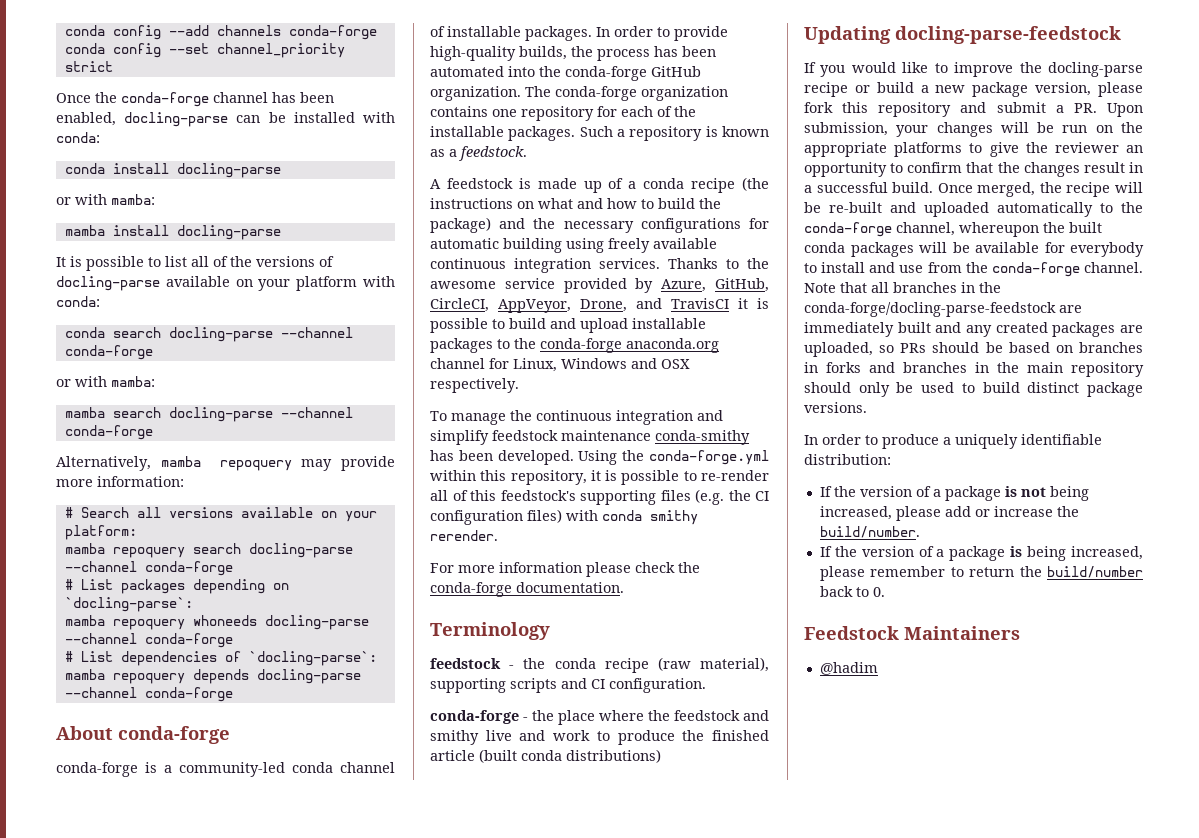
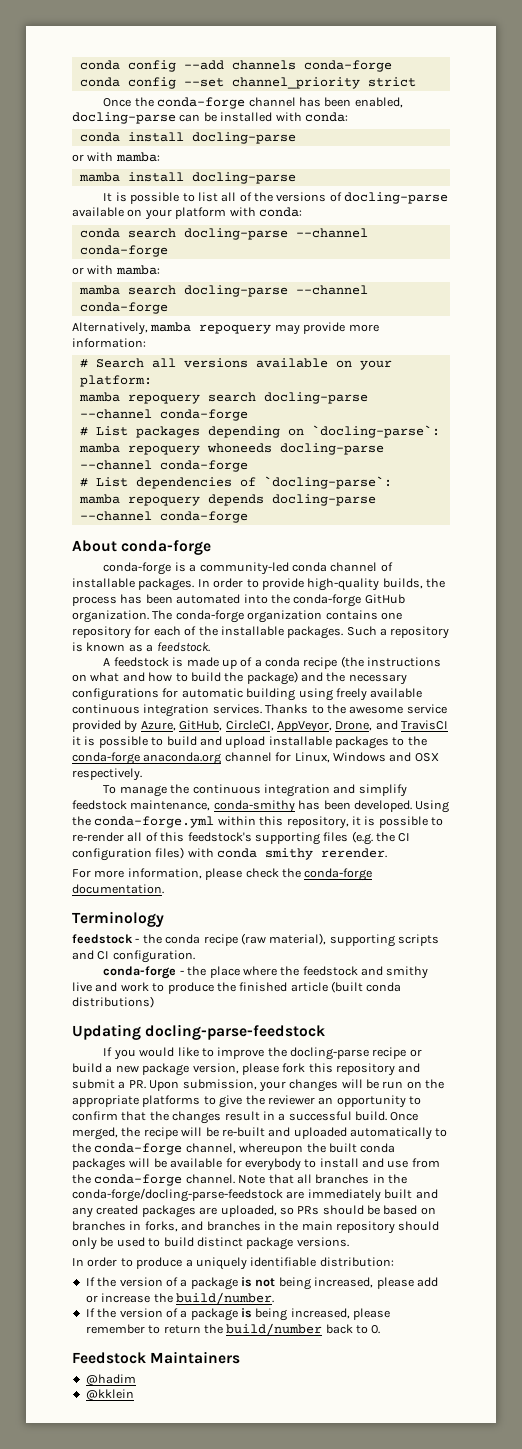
[561,430,651,441] maintenance -> [130,800,211,811] maintenance,
[499,562,582,573] information -> [127,868,202,879] information,
[826,362,861,373] forks -> [144,1221,178,1232] forks,
(878, 668) none -> [85,1389,134,1401] // @kklein

